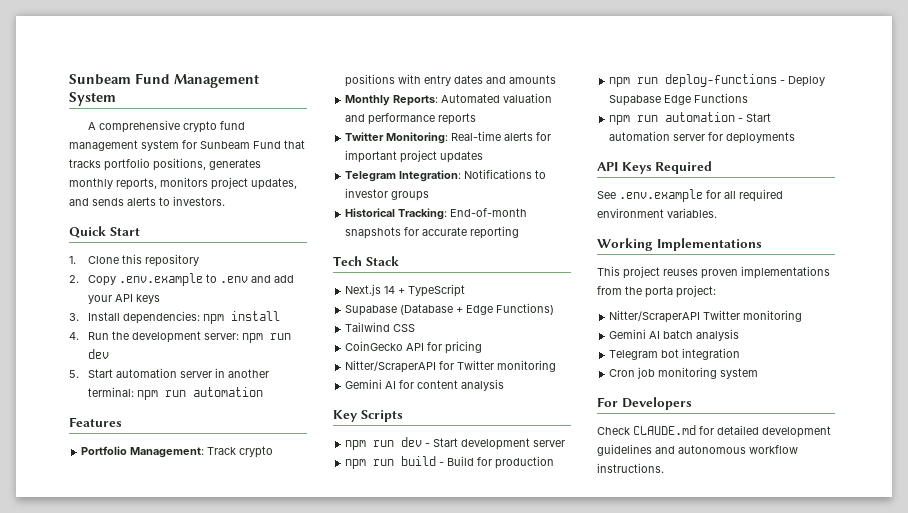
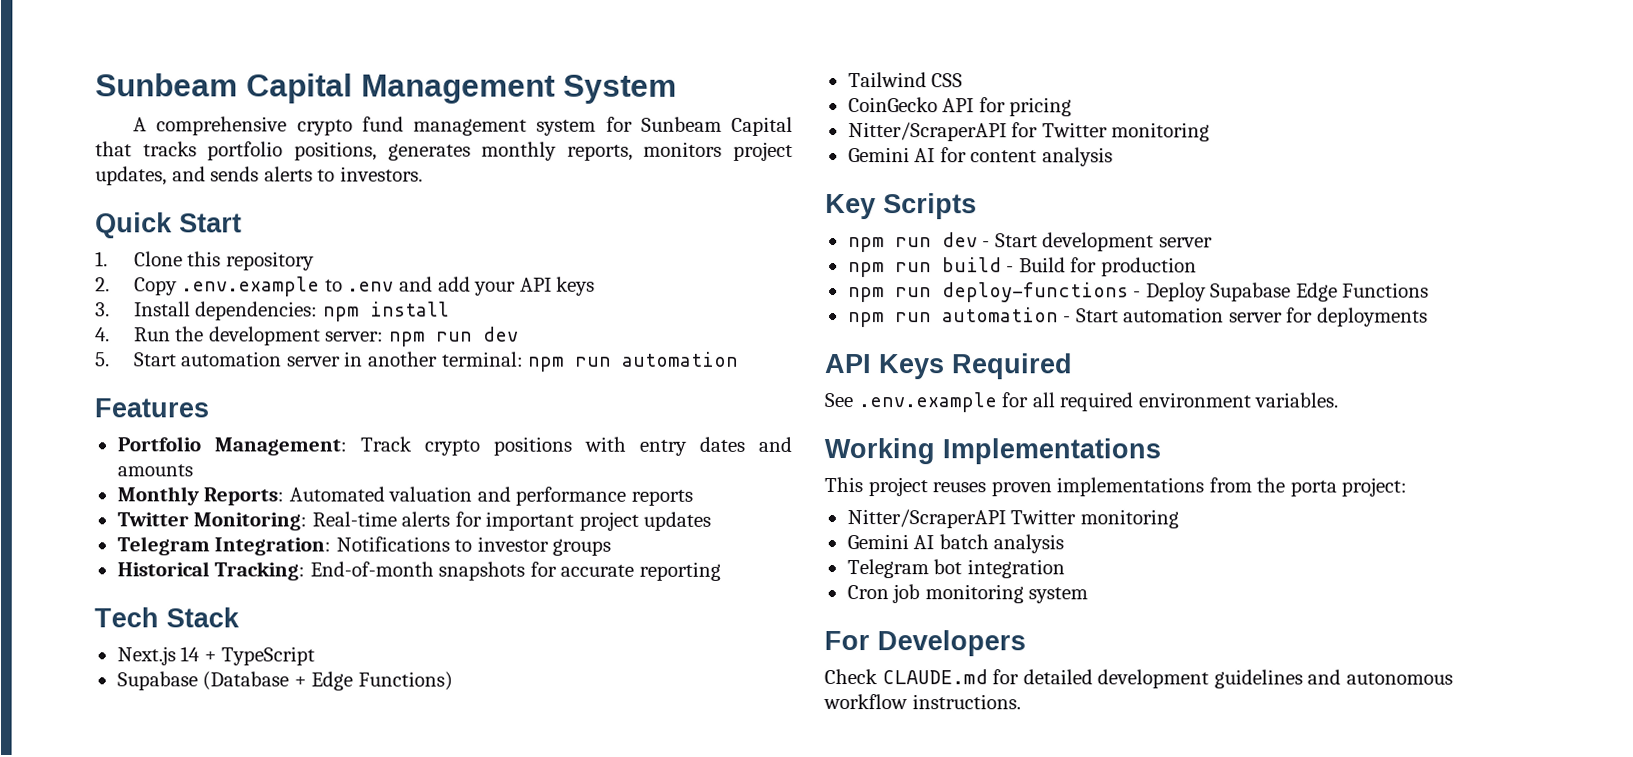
[69,73,170,85] Sunbeam Fund -> [95,73,353,104] Sunbeam Capital
[253,141,281,149] Fund -> [731,116,794,136] Capital

